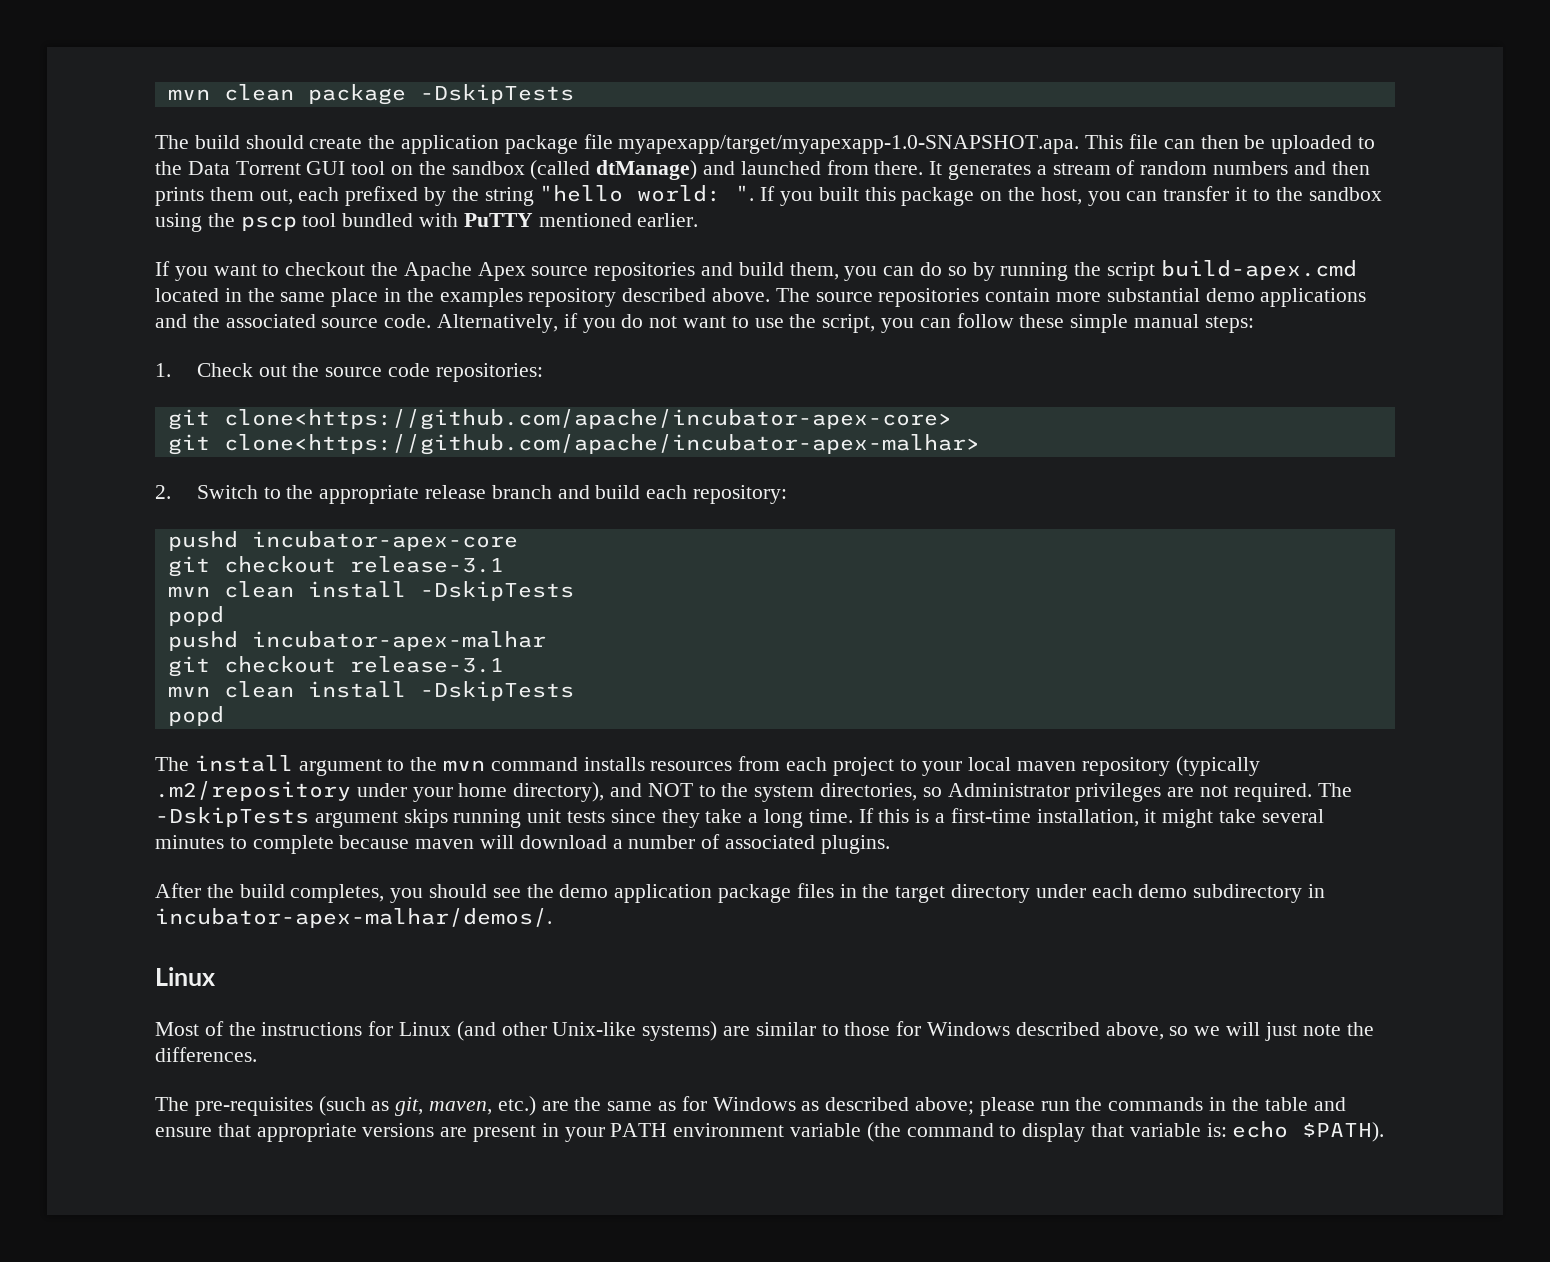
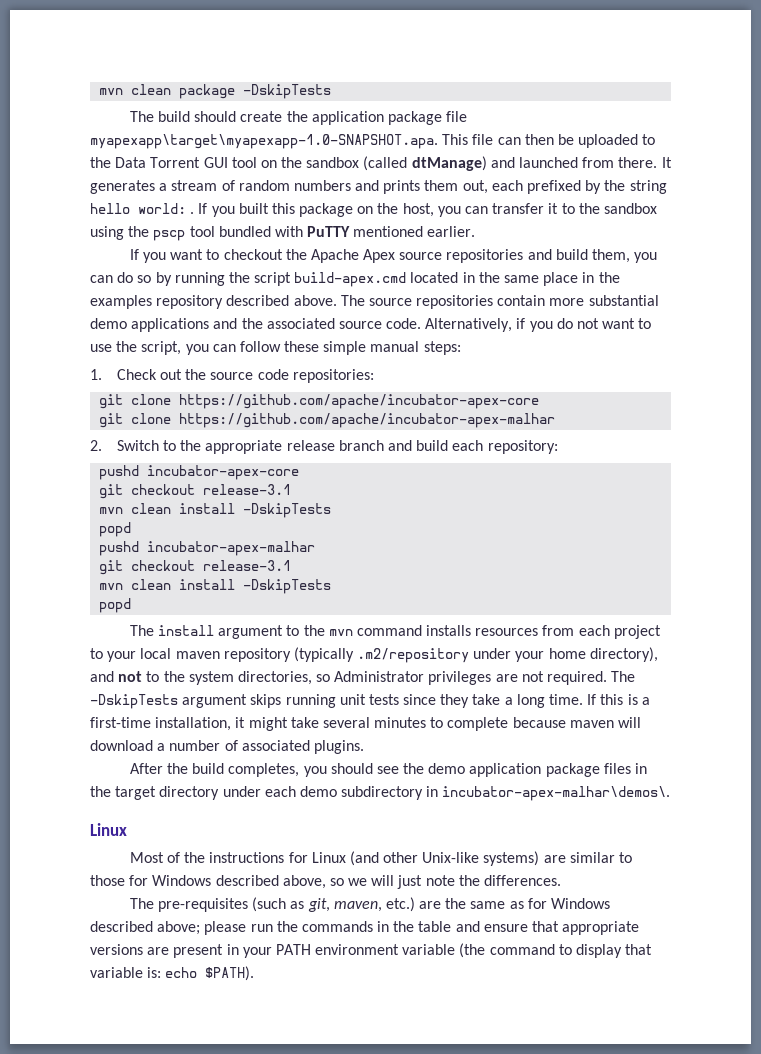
[618,135,1080,154] myapexapp/target/myapexapp-1.0-SNAPSHOT.apa. -> [90,134,438,149] myapexapp\target\myapexapp-1.0-SNAPSHOT.apa.
[1331,161,1370,175] then -> (380, 185) none
[539,185,755,202] "hello world: ". -> [90,203,195,214] hello world: .
[223,409,952,430] [167,434,980,455] clone<https://github.com/apache/incubator-apex-core> // git clone<https://github.com/apache/incubator-apex-malhar> -> [131,394,540,409] [99,413,556,428] clone https://github.com/apache/incubator-apex-core // git clone https://github.com/apache/incubator-apex-malhar
[647,783,693,797] NOT -> [118,671,143,682] not
[155,908,552,928] incubator-apex-malhar/demos/. -> [442,786,671,801] incubator-apex-malhar\demos\.
[801,1101,820,1111] as -> (610, 903) none

